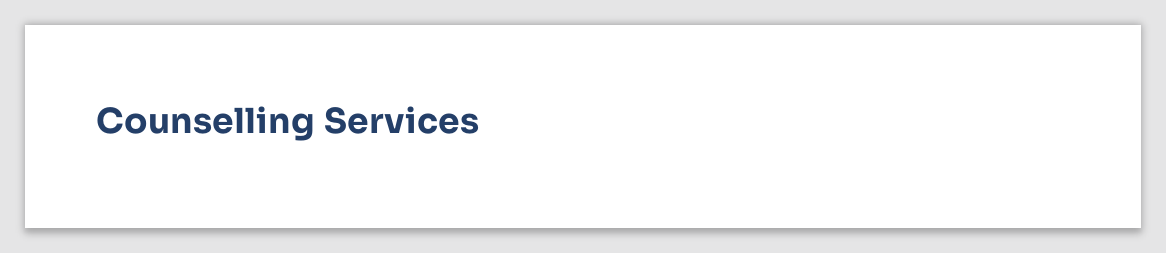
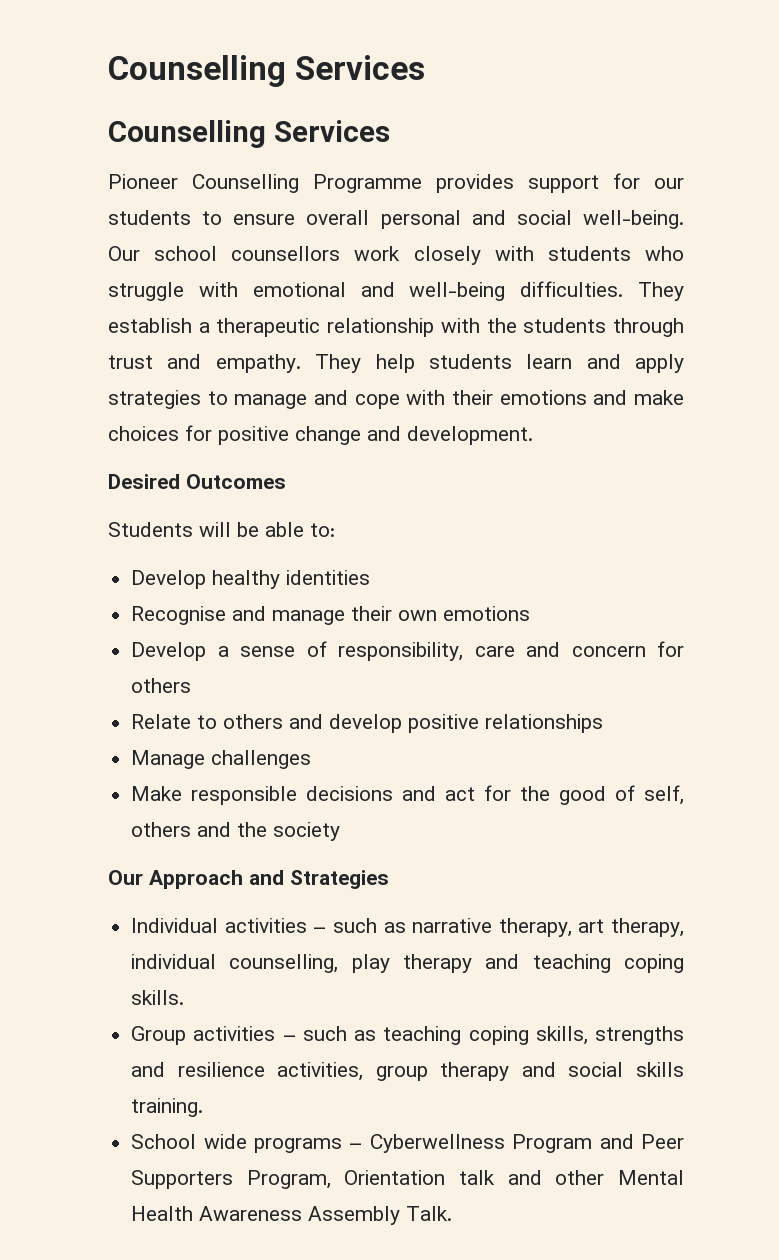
[96,106,480,141] Counselling Services -> [108,55,425,87] [108,120,390,148] [108,173,684,193] [108,210,685,229] [108,246,684,265] [108,281,684,301] [108,318,684,337] [108,354,684,373] [108,390,684,409] [108,425,533,445] [108,474,286,489] [108,522,335,537] [131,570,371,589] [131,606,531,625] [131,641,684,661] [131,678,192,693] [131,714,604,733] [131,750,312,769] [131,785,684,805] [131,822,341,841] [108,870,389,889] [131,918,684,937] [131,954,684,973] [131,990,185,1005] [131,1026,684,1045] [131,1062,684,1081] [131,1098,204,1117] [131,1134,684,1153] [131,1170,684,1189] [131,1206,453,1225] Counselling Services // Counselling Services // Pioneer Counselling Programme provides support for our students to ensure overall personal and social well-being. Our school counsellors work closely with students who struggle with emotional and well-being difficulties. They establish a therapeutic relationship with the students through trust and empathy. They help students learn and apply strategies to manage and cope with their emotions and make choices for positive change and development. // Desired Outcomes // Students will be able to: // Develop healthy identities // Recognise and manage their own emotions // Develop a sense of responsibility, care and concern for others // Relate to others and develop positive relationships // Manage challenges // Make responsible decisions and act for the good of self, others and the society // Our Approach and Strategies // Individual activities – such as narrative therapy, art therapy, individual counselling, play therapy and teaching coping skills. // Group activities – such as teaching coping skills, strengths and resilience activities, group therapy and social skills training. // School wide programs – Cyberwellness Program and Peer Supporters Program, Orientation talk and other Mental Health Awareness Assembly Talk.

